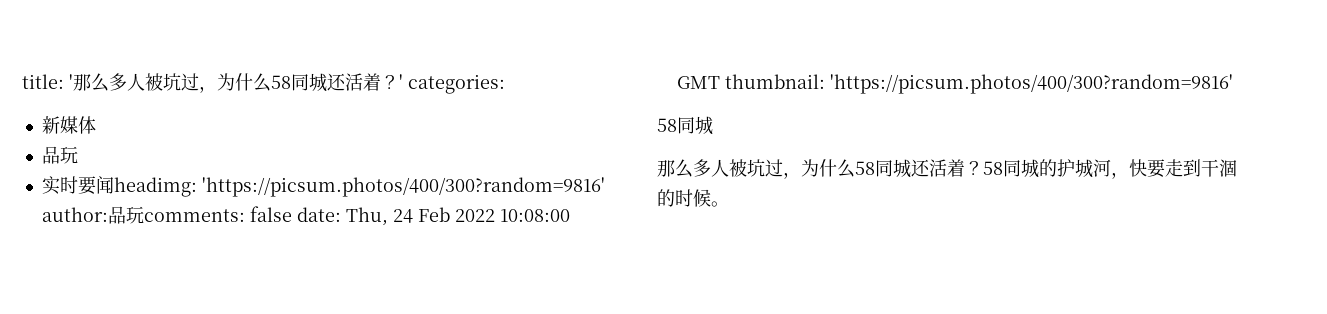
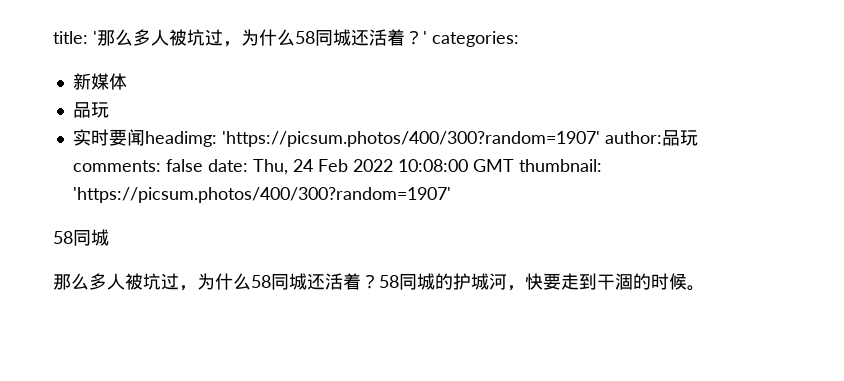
[201,177,605,197] 'https://picsum.photos/400/300?random=9816' -> [221,131,600,147] 'https://picsum.photos/400/300?random=1907'
[829,74,1233,94] 'https://picsum.photos/400/300?random=9816' -> [72,187,451,203] 'https://picsum.photos/400/300?random=1907'

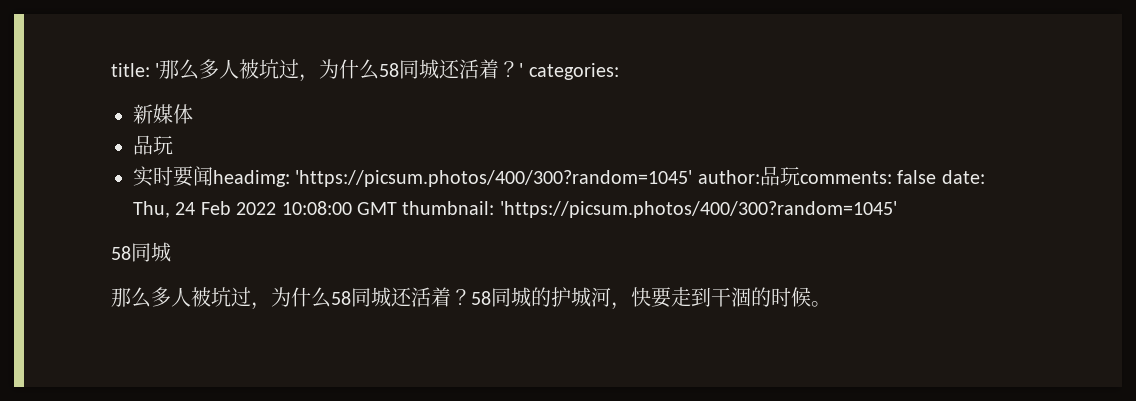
[221,131,600,147] 'https://picsum.photos/400/300?random=1907' -> [295,170,693,187] 'https://picsum.photos/400/300?random=1045'
[72,187,451,203] 'https://picsum.photos/400/300?random=1907' -> [499,201,897,218] 'https://picsum.photos/400/300?random=1045'

